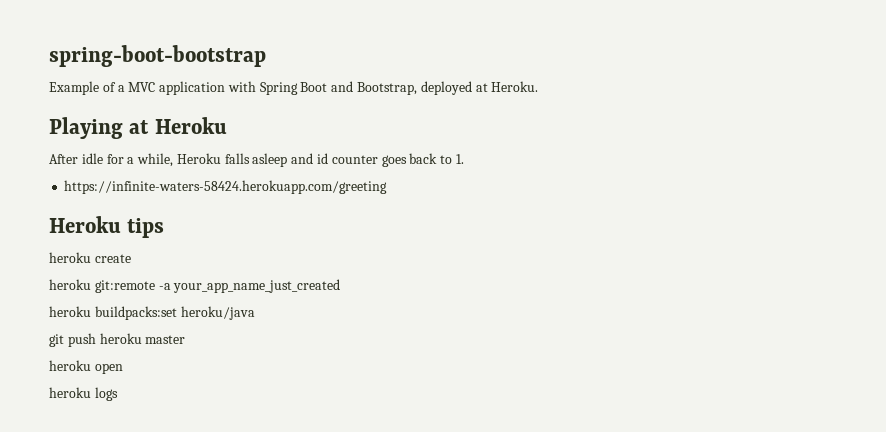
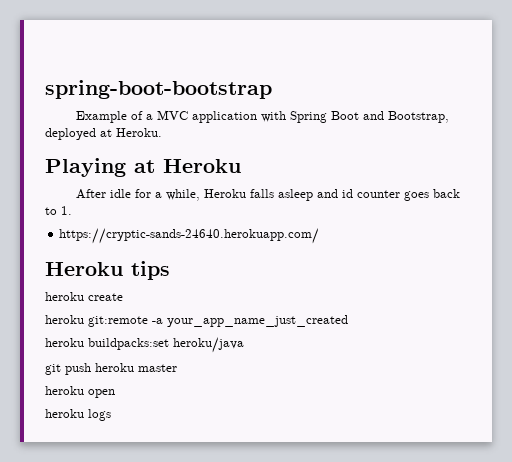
[64,180,388,194] https://infinite-waters-58424.herokuapp.com/greeting -> [59,228,320,244] https://cryptic-sands-24640.herokuapp.com/

